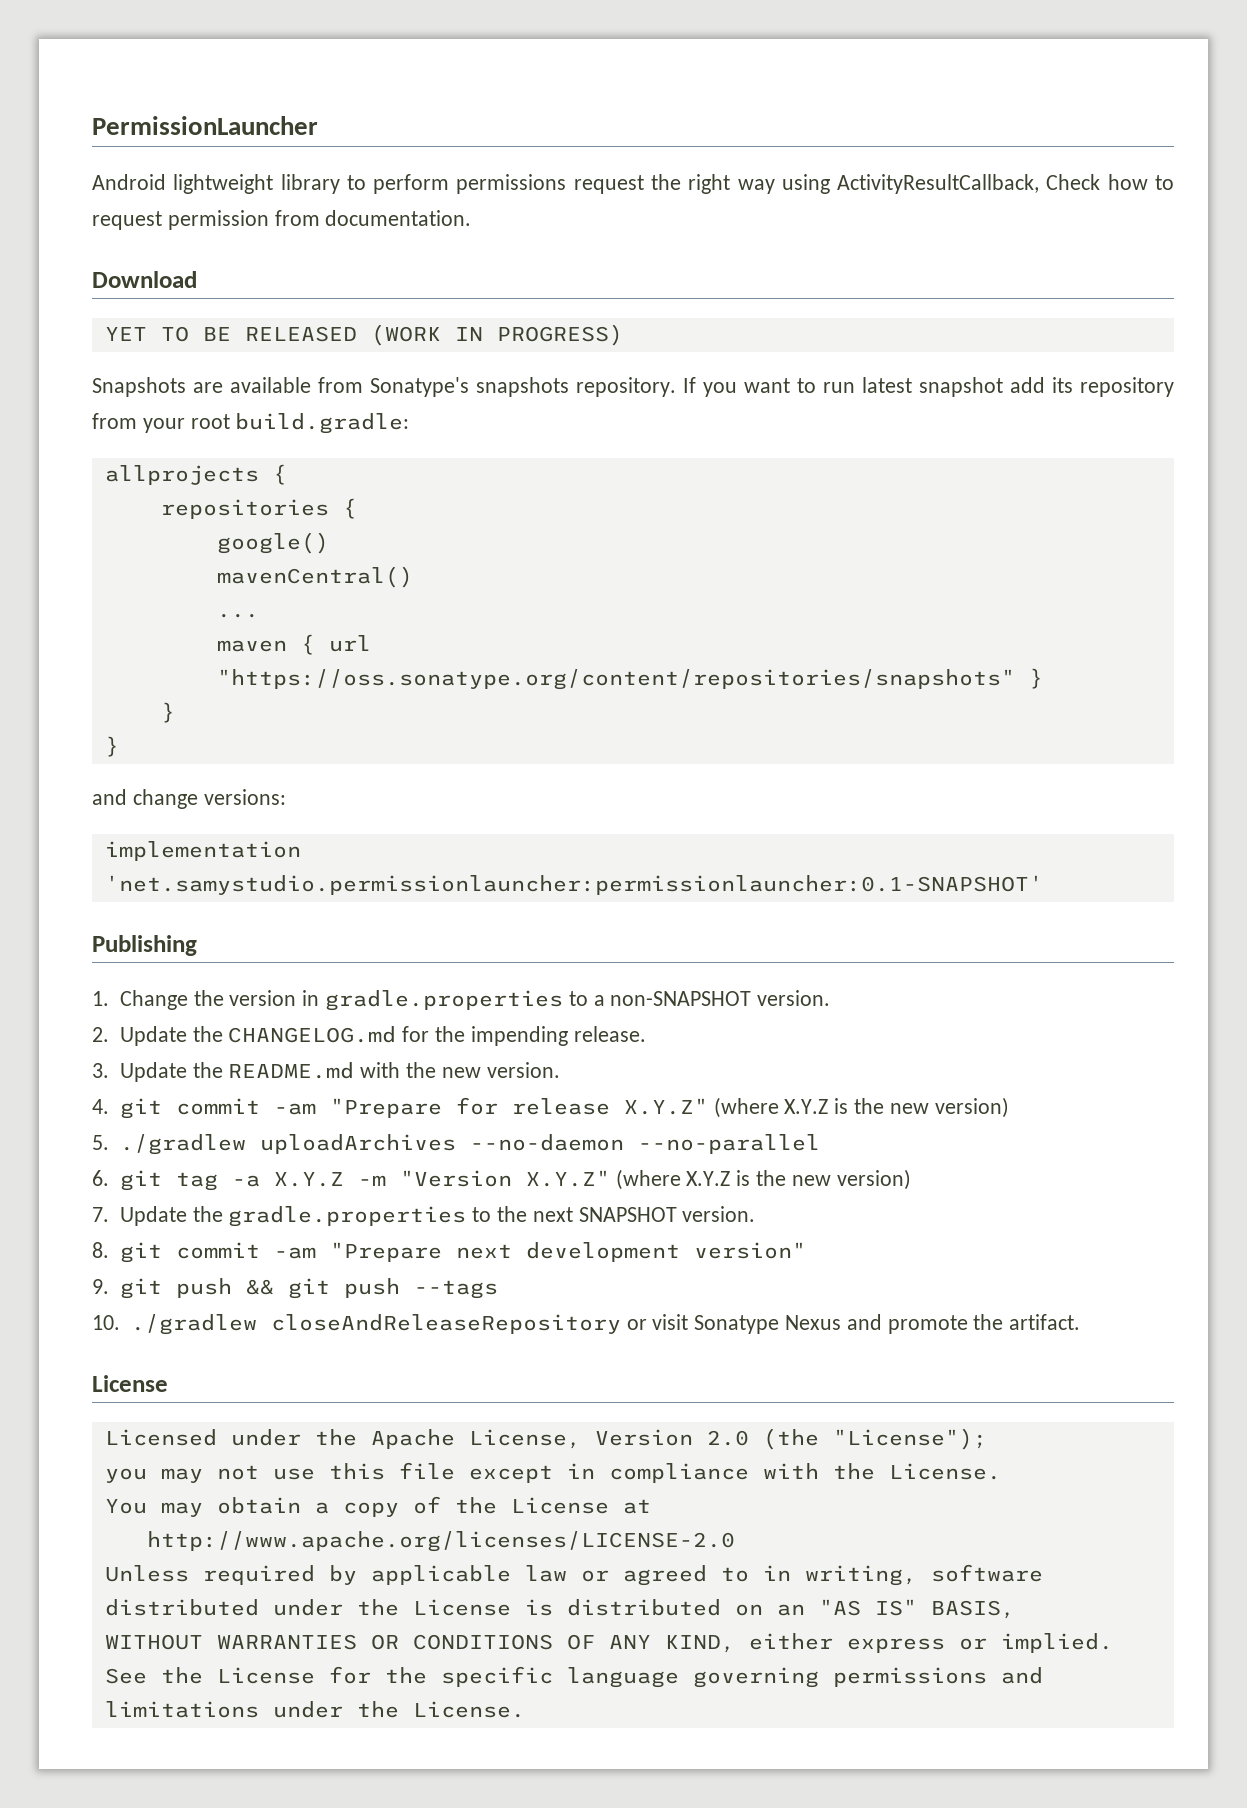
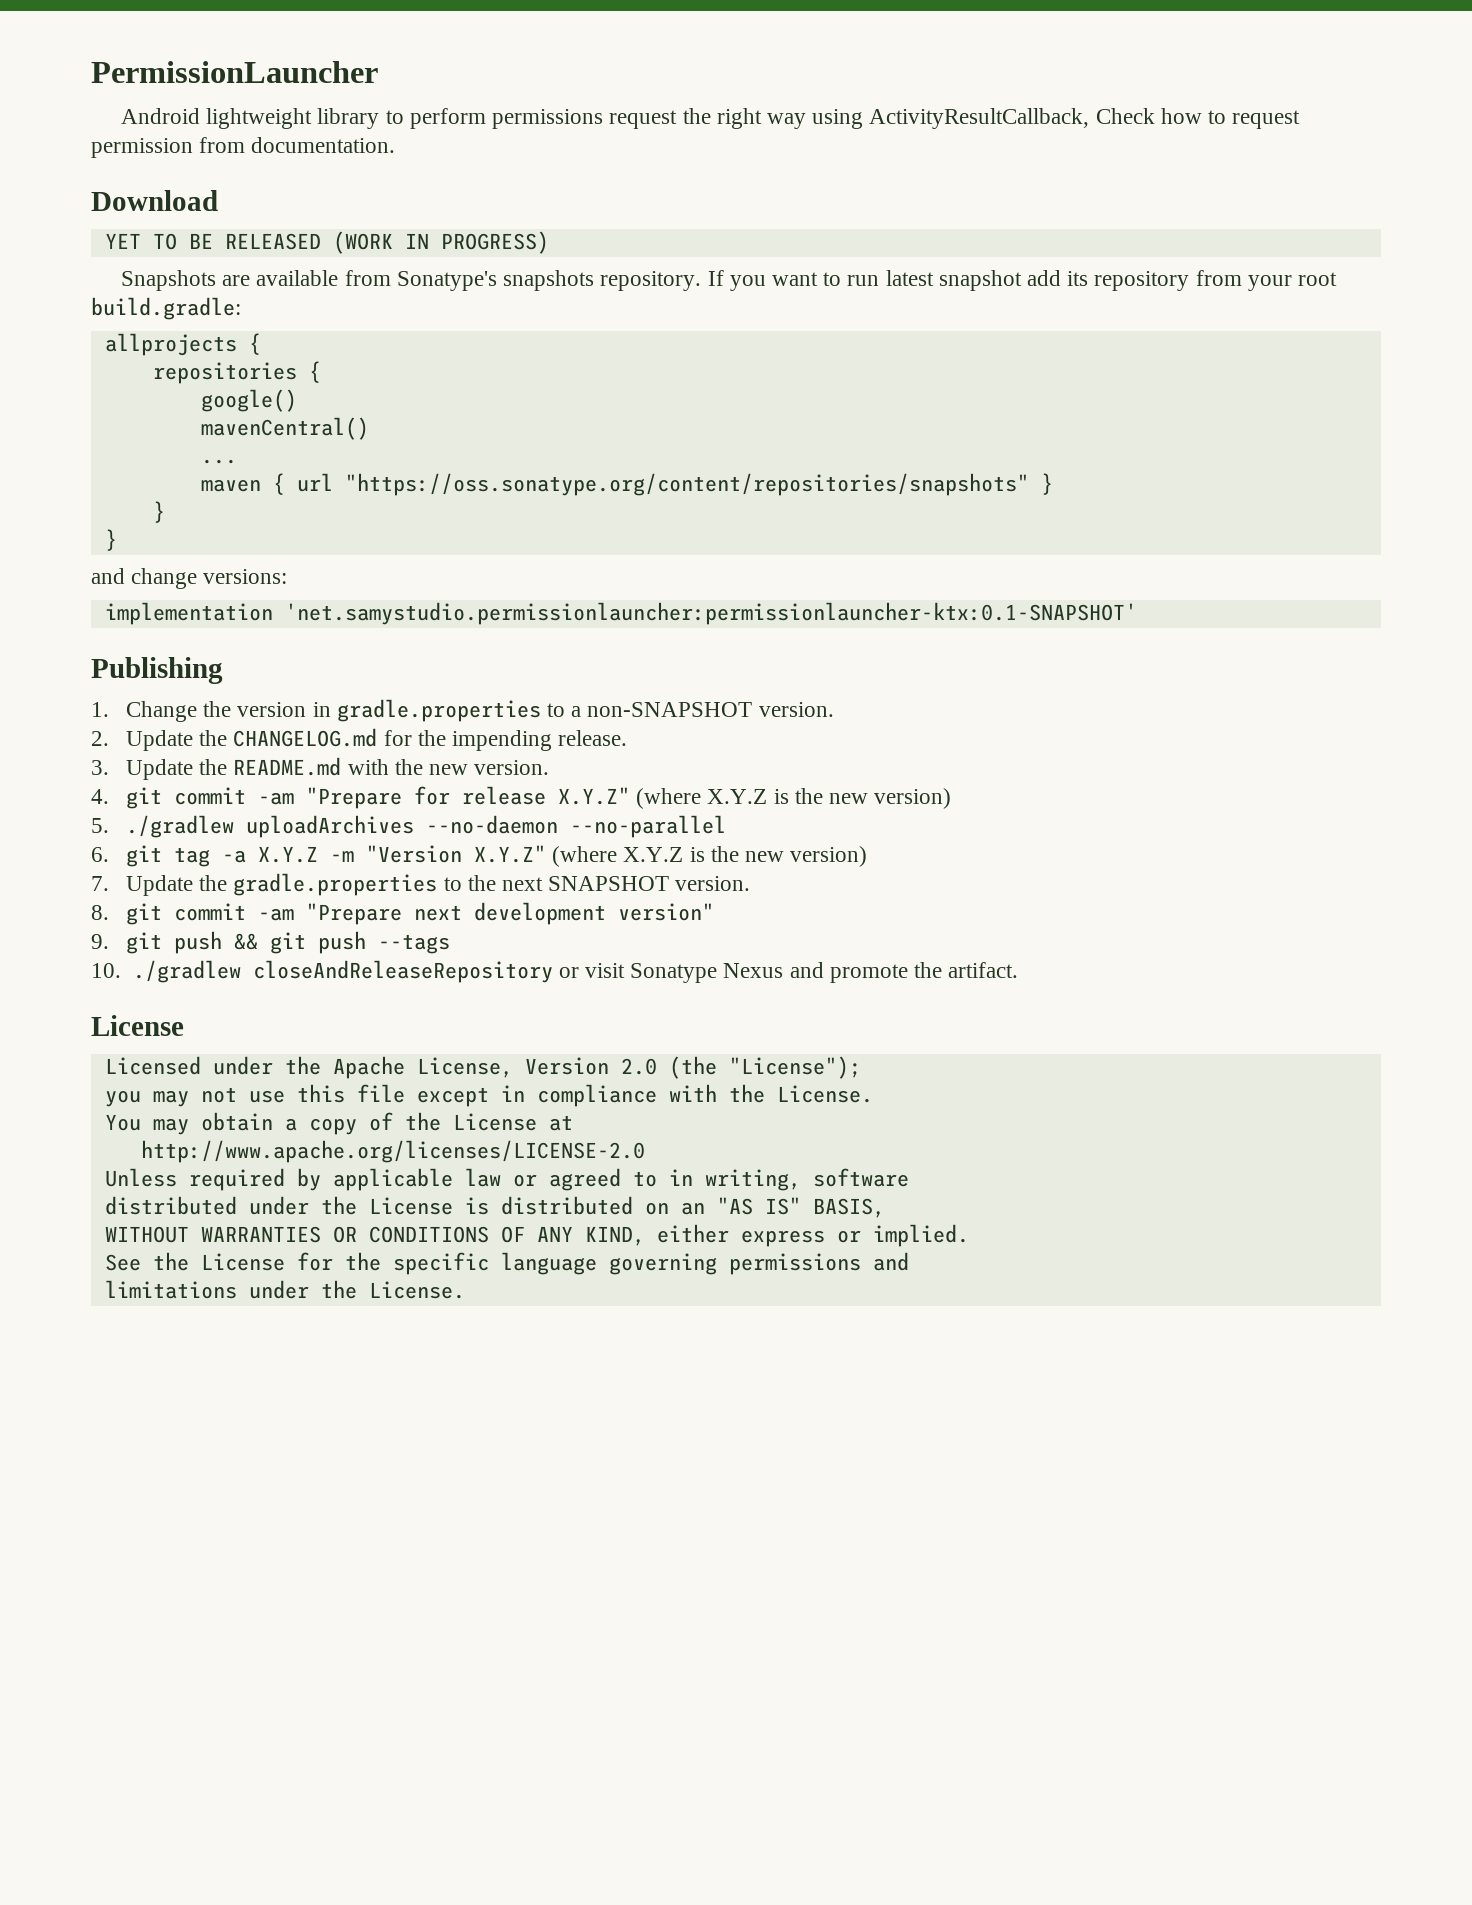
[104,875,1043,895] 'net.samystudio.permissionlauncher:permissionlauncher:0.1-SNAPSHOT' -> [284,602,1137,625] 'net.samystudio.permissionlauncher:permissionlauncher-ktx:0.1-SNAPSHOT'

